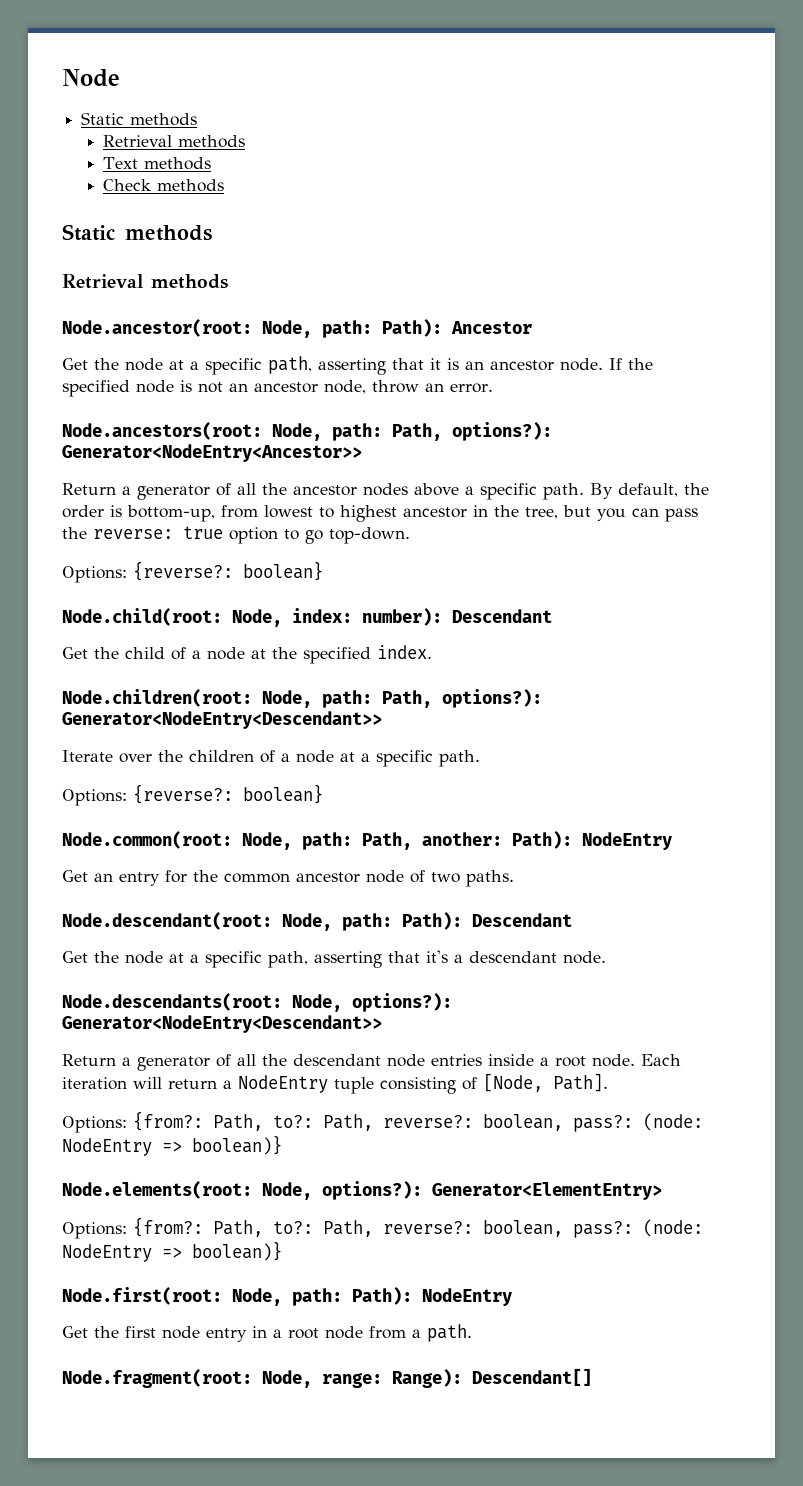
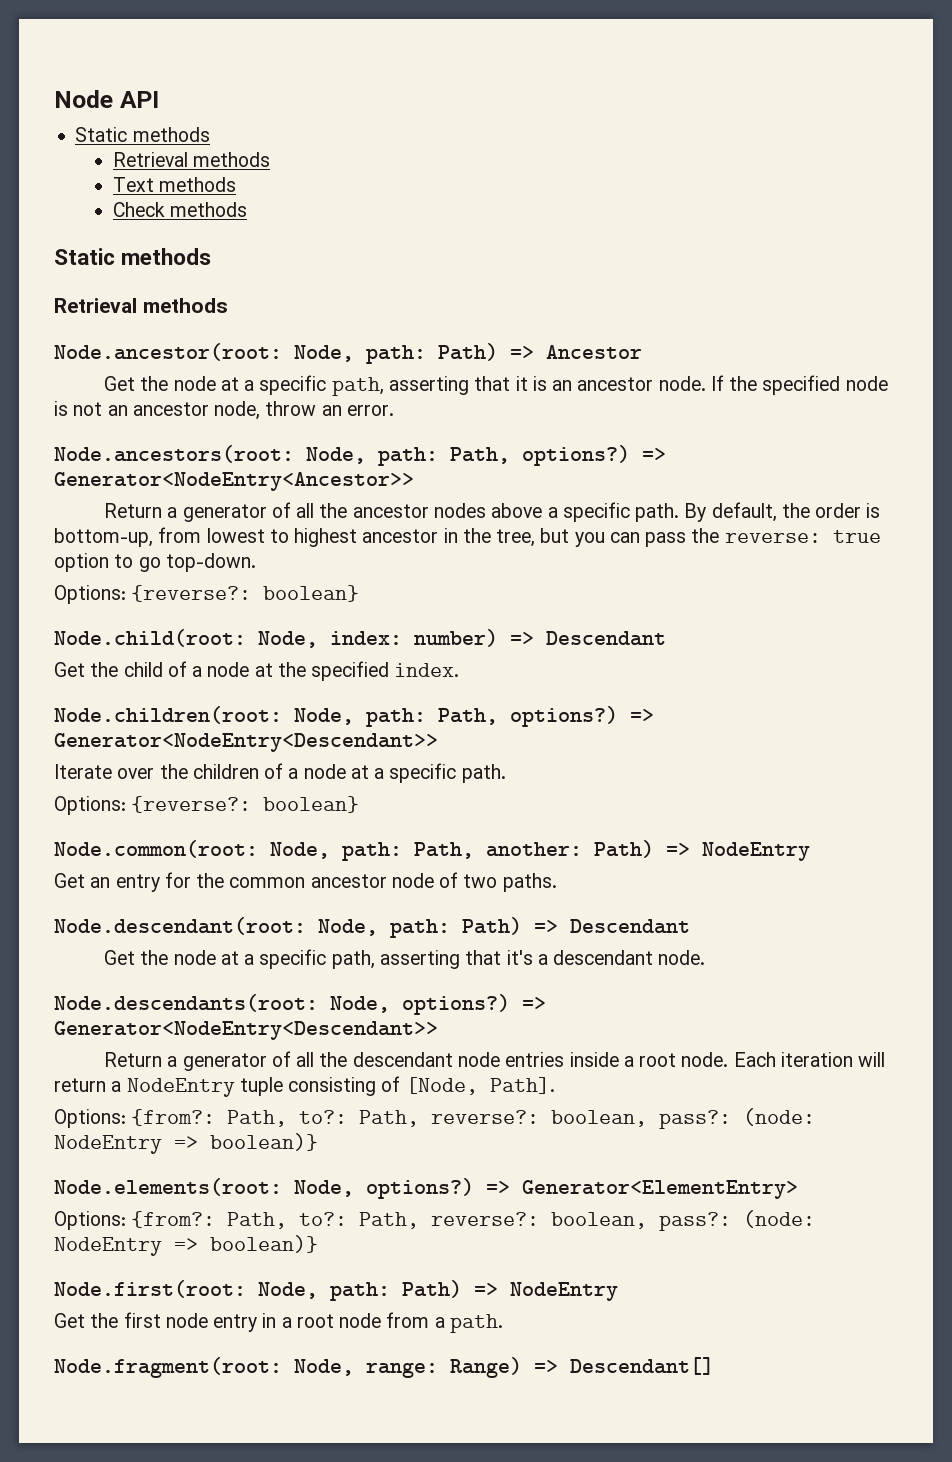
(120, 78) none -> [119,91,159,108] API
[382,319,442,337] Path): -> [438,343,534,361] Path) =>
[452,422,552,441] options?): -> [522,445,666,466] options?) =>
[362,608,442,626] number): -> [414,629,534,647] number) =>
[442,689,542,708] options?): -> [510,706,654,727] options?) =>
[512,831,572,849] Path): -> [594,840,690,858] Path) =>
[402,912,462,930] Path): -> [462,917,558,935] Path) =>
[352,993,452,1012] options?): -> [402,994,546,1015] options?) =>
[322,1181,422,1200] options?): -> [366,1178,510,1199] options?) =>
[352,1287,412,1305] Path): -> [402,1280,498,1298] Path) =>
[392,1369,462,1388] Range): -> [450,1357,558,1378] Range) =>

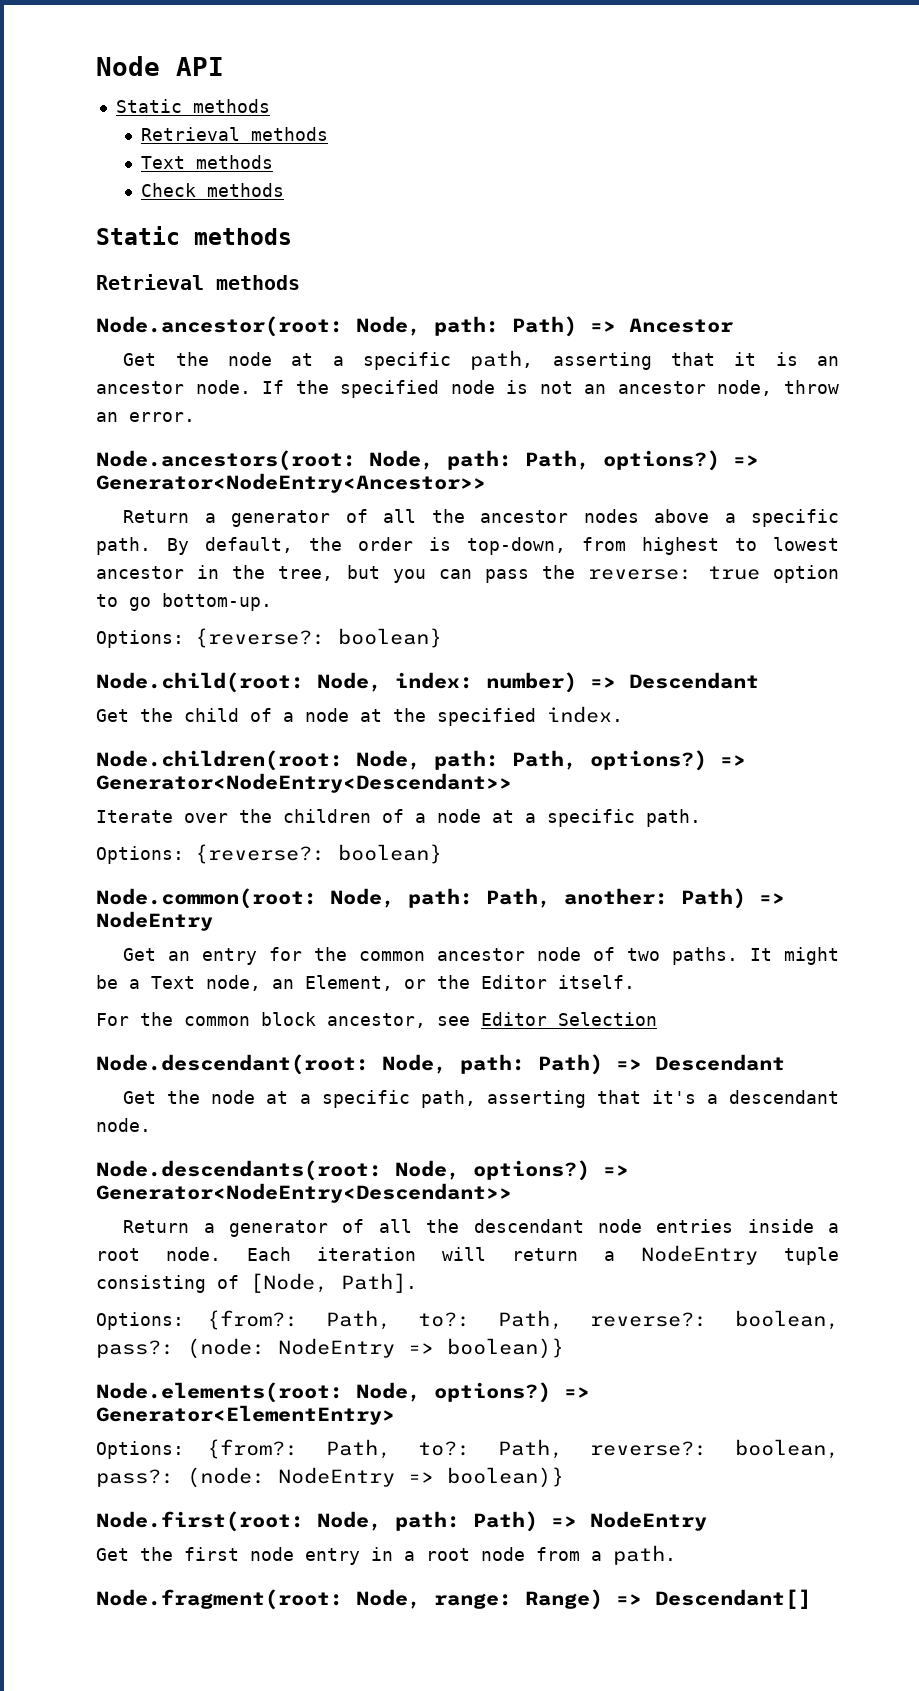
[54,527,358,547] bottom-up, from lowest to highest -> [467,537,839,555] top-down, from highest to lowest
[165,553,256,572] top-down. -> [162,593,272,611] bottom-up.
(557, 882) none -> [750,947,839,965] [96,975,635,991] [96,1012,657,1028] It might be a Text node, an Element, or the Editor itself. // For the common block ancestor, see Editor Selection

